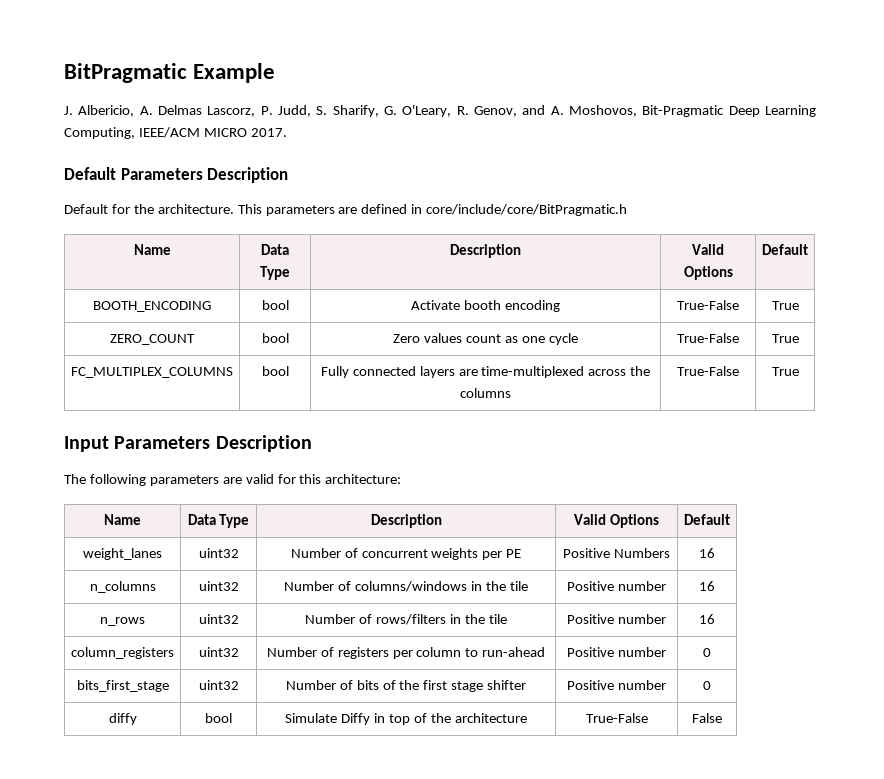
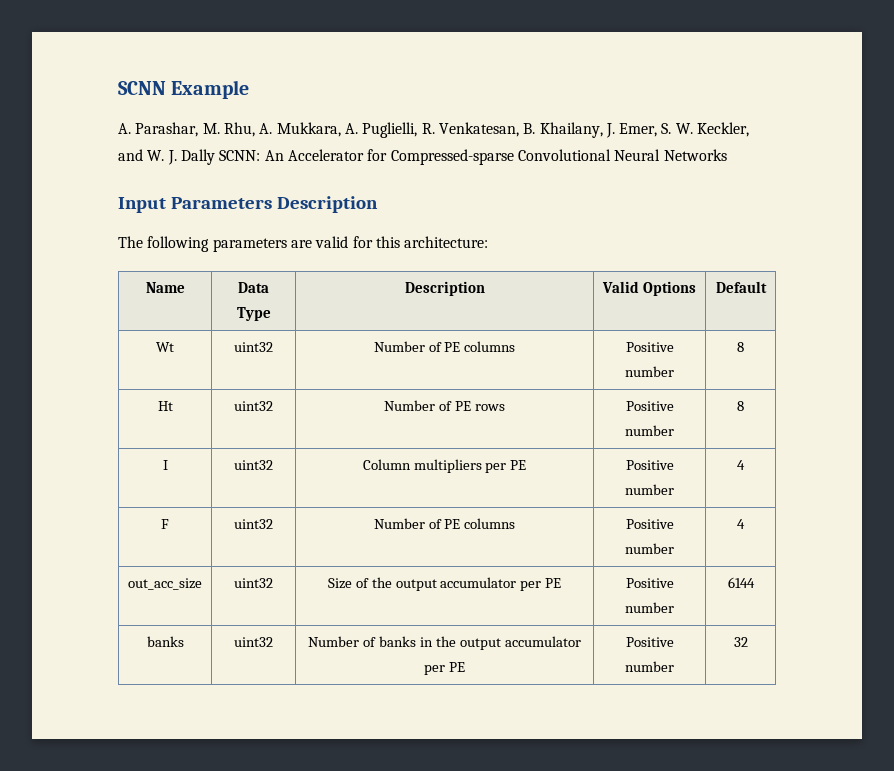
[64,63,187,83] BitPragmatic -> [118,81,166,95] SCNN
[64,105,816,117] [64,127,287,139] [64,167,289,183] [64,204,628,216] [133,244,171,255] [261,244,289,255] [260,266,290,280] [450,244,521,258] [692,244,724,255] [683,266,733,280] [762,244,808,255] [93,301,211,312] [261,300,289,310] [411,300,560,312] [677,300,739,310] [771,301,799,310] [110,334,195,345] [261,333,289,343] [393,333,578,345] [677,333,739,343] [771,334,799,343] [71,367,233,378] [261,366,289,376] [320,366,651,378] [460,388,511,398] [677,366,739,376] [771,367,799,376] J. Albericio, A. Delmas Lascorz, P. Judd, S. Sharify, G. O'Leary, R. Genov, and A. Moshovos, Bit-Pragmatic Deep Learning Computing, IEEE/ACM MICRO 2017. // Default Parameters Description // Default for the architecture. This parameters are defined in core/include/core/BitPragmatic.h // Name | Data Type | Description | Valid Options | Default // BOOTH_ENCODING | bool | Activate booth encoding | True-False | True // ZERO_COUNT | bool | Zero values count as one cycle | True-False | True // FC_MULTIPLEX_COLUMNS | bool | Fully connected layers are time-multiplexed across the columns | True-False | True -> [118,122,750,138] [118,149,727,165] A. Parashar, M. Rhu, A. Mukkara, A. Puglielli, R. Venkatesan, B. Khailany, J. Emer, S. W. Keckler, and W. J. Dally SCNN: An Accelerator for Compressed-sparse Convolutional Neural Networks
[83,548,162,560] [198,548,239,558] [290,548,522,560] [563,548,670,558] [699,548,715,558] [89,581,156,593] [198,581,239,591] [284,581,528,592] [567,581,666,591] [699,581,715,591] [100,617,145,626] [198,614,239,624] [305,614,507,625] [567,614,666,624] [699,614,715,624] [71,647,174,659] [198,647,239,657] [266,647,546,659] [567,647,666,657] [703,648,711,657] [76,680,169,692] [198,680,239,690] [285,680,527,692] [567,680,666,690] [703,681,711,690] [108,713,137,725] [205,713,232,723] [285,713,527,725] [585,713,648,723] [692,713,722,723] weight_lanes | uint32 | Number of concurrent weights per PE | Positive Numbers | 16 // n_columns | uint32 | Number of columns/windows in the tile | Positive number | 16 // n_rows | uint32 | Number of rows/filters in the tile | Positive number | 16 // column_registers | uint32 | Number of registers per column to run-ahead | Positive number | 0 // bits_first_stage | uint32 | Number of bits of the first stage shifter | Positive number | 0 // diffy | bool | Simulate Diffy in top of the architecture | True-False | False -> [156,342,174,352] [234,342,273,352] [373,341,516,352] [625,342,674,352] [625,366,674,377] [737,342,744,352] [157,401,173,411] [234,401,273,411] [384,400,505,411] [625,401,674,411] [625,425,674,436] [737,401,744,411] [162,460,168,470] [234,460,273,470] [362,459,527,473] [625,460,674,470] [625,484,674,495] [737,460,745,470] [161,519,169,529] [234,519,273,529] [373,518,516,529] [625,519,674,529] [625,543,674,554] [737,519,745,529] [128,578,202,590] [234,578,273,588] [327,577,562,591] [625,578,674,588] [625,602,674,613] [727,577,755,588] [146,636,184,647] [234,637,273,647] [308,636,581,650] [424,662,465,675] [625,637,674,647] [625,661,674,672] [733,637,748,647] Wt | uint32 | Number of PE columns | Positive number | 8 // Ht | uint32 | Number of PE rows | Positive number | 8 // I | uint32 | Column multipliers per PE | Positive number | 4 // F | uint32 | Number of PE columns | Positive number | 4 // out_acc_size | uint32 | Size of the output accumulator per PE | Positive number | 6144 // banks | uint32 | Number of banks in the output accumulator per PE | Positive number | 32

